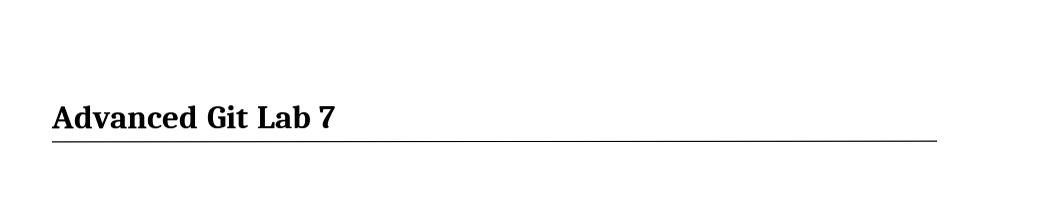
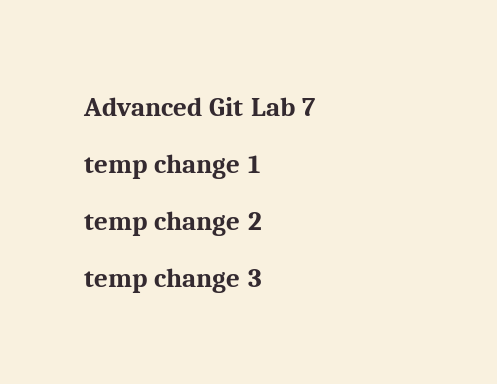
(337, 117) none -> [84,154,260,179] [84,211,262,236] [84,268,262,293] // temp change 1 // temp change 2 // temp change 3

